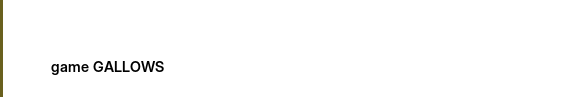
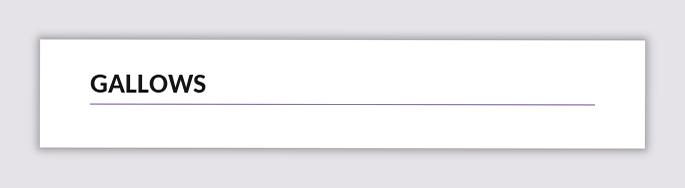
[51,64,89,75] game -> (90, 83) none

